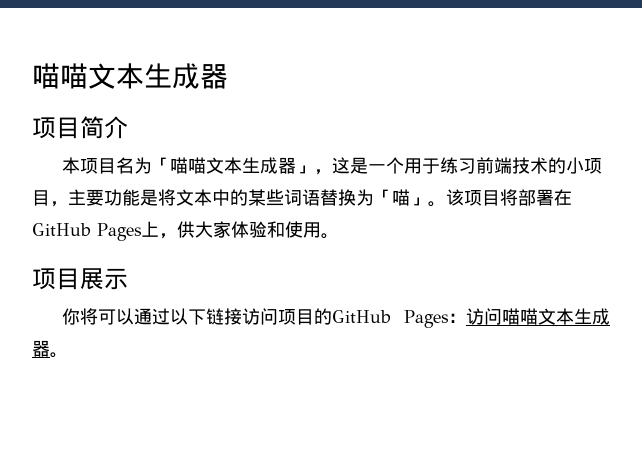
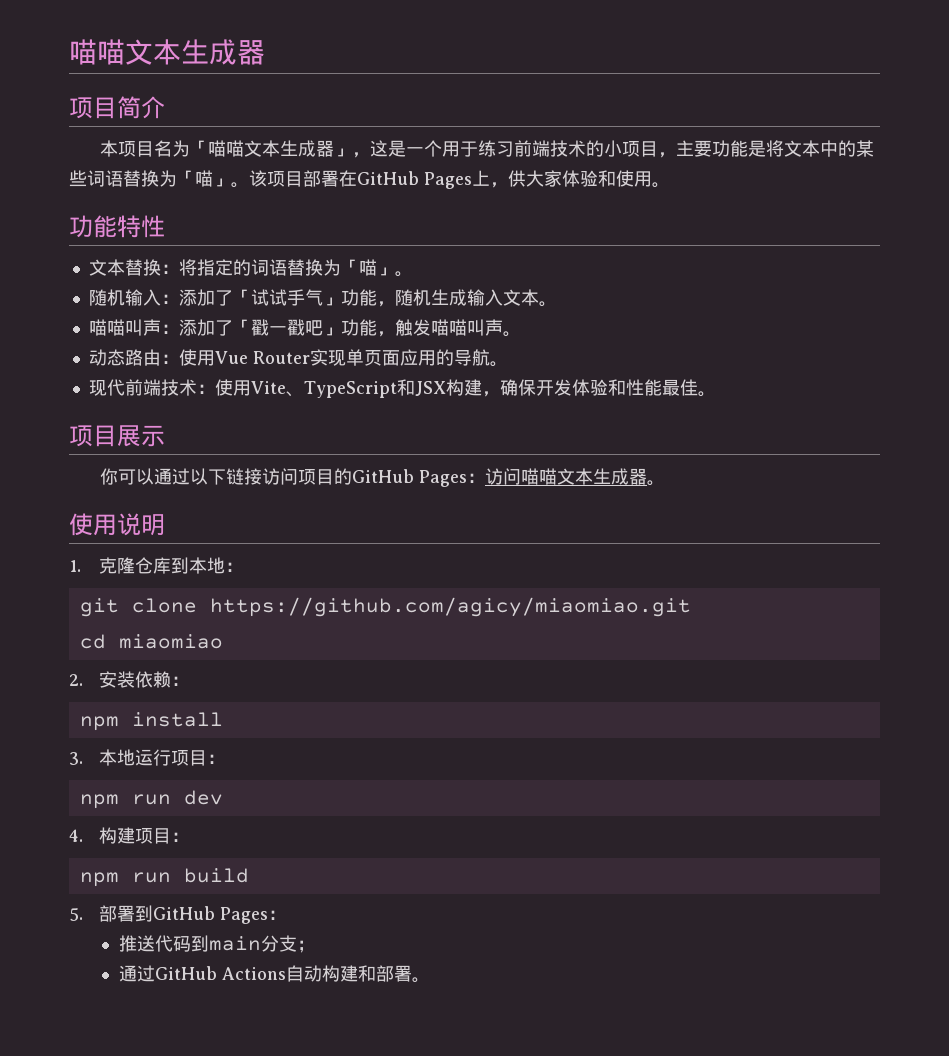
[500,189,518,206] 将 -> (303, 179) none
(339, 236) none -> [69,215,165,238] [88,259,413,277] [88,289,557,307] [88,319,521,337] [88,349,508,367] [88,379,716,398] // 功能特性 // 文本替换：将指定的词语替换为「喵」。 // 随机输入：添加了「试试手气」功能，随机生成输入文本。 // 喵喵叫声：添加了「戳一戳吧」功能，触发喵喵叫声。 // 动态路由：使用Vue Router实现单页面应用的导航。 // 现代前端技术：使用Vite、TypeScript和JSX构建，确保开发体验和性能最佳。
[80,308,99,325] 将 -> (119, 476) none
(68, 355) none -> [69,513,165,536] [69,557,243,574] [79,597,691,617] [79,634,223,649] [69,671,189,688] [79,712,223,731] [69,749,225,766] [79,790,223,809] [69,827,189,844] [79,868,249,887] [69,905,286,924] [118,935,315,953] [118,965,430,983] // 使用说明 // 1.克隆仓库到本地： // git clone https://github.com/agicy/miaomiao.git // cd miaomiao // 2.安装依赖： // npm install // 3.本地运行项目： // npm run dev // 4.构建项目： // npm run build // 5.部署到GitHub Pages： // 推送代码到main分支； // 通过GitHub Actions自动构建和部署。

